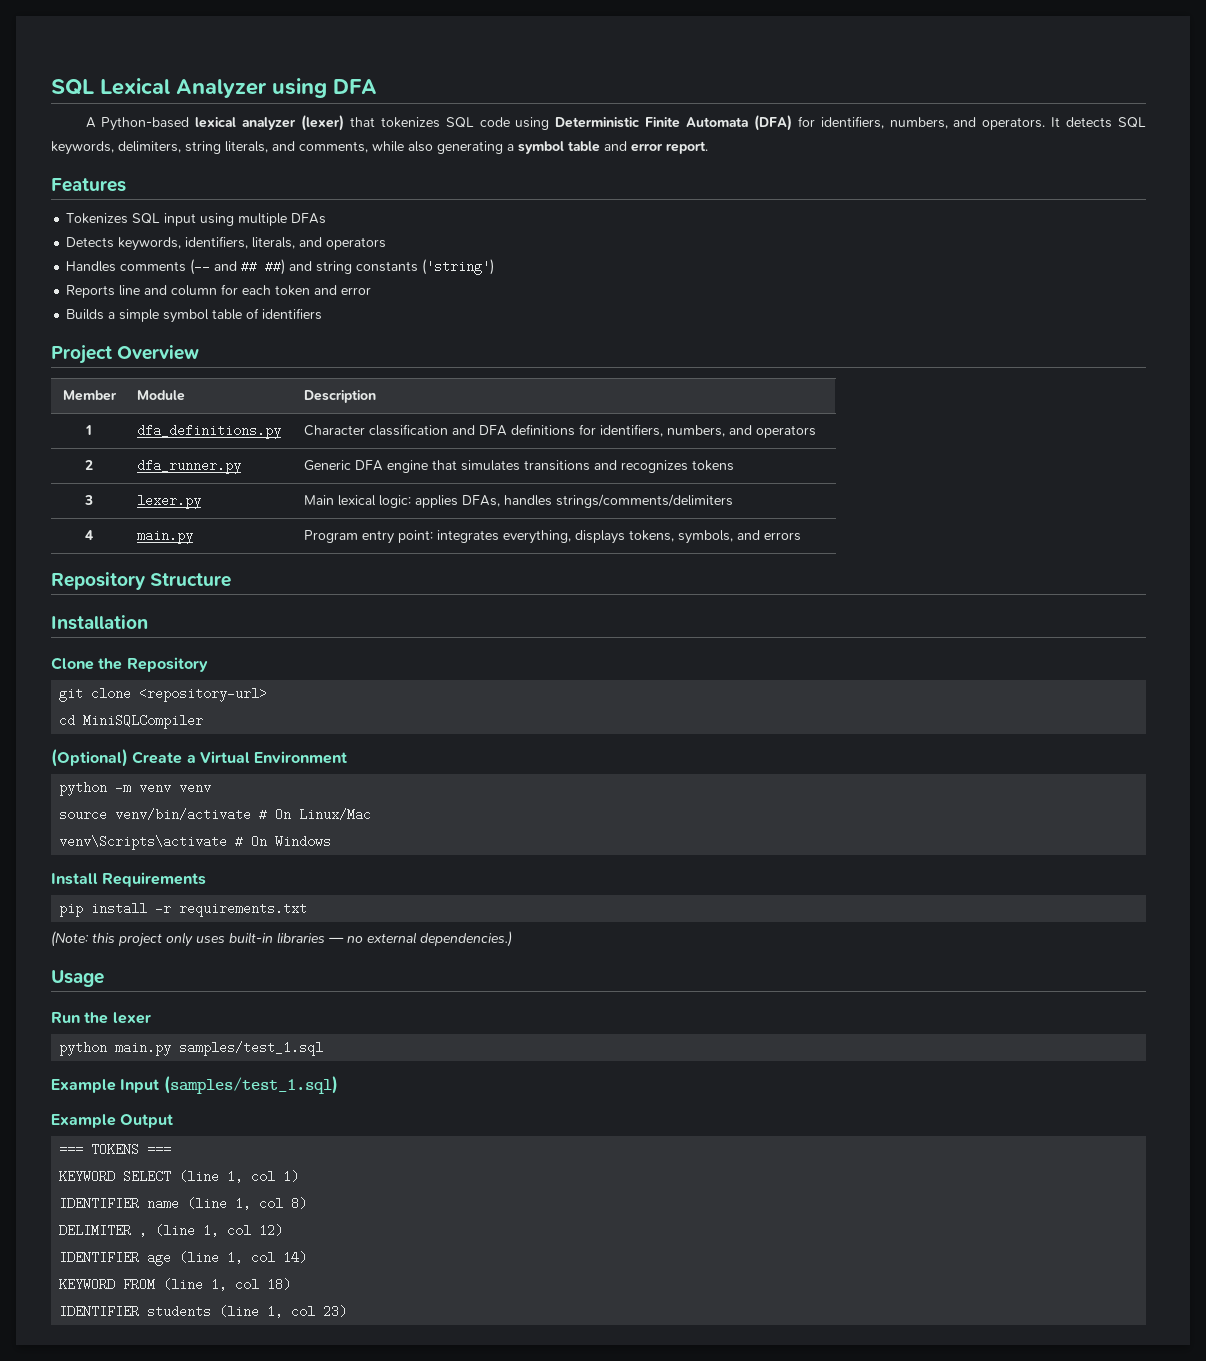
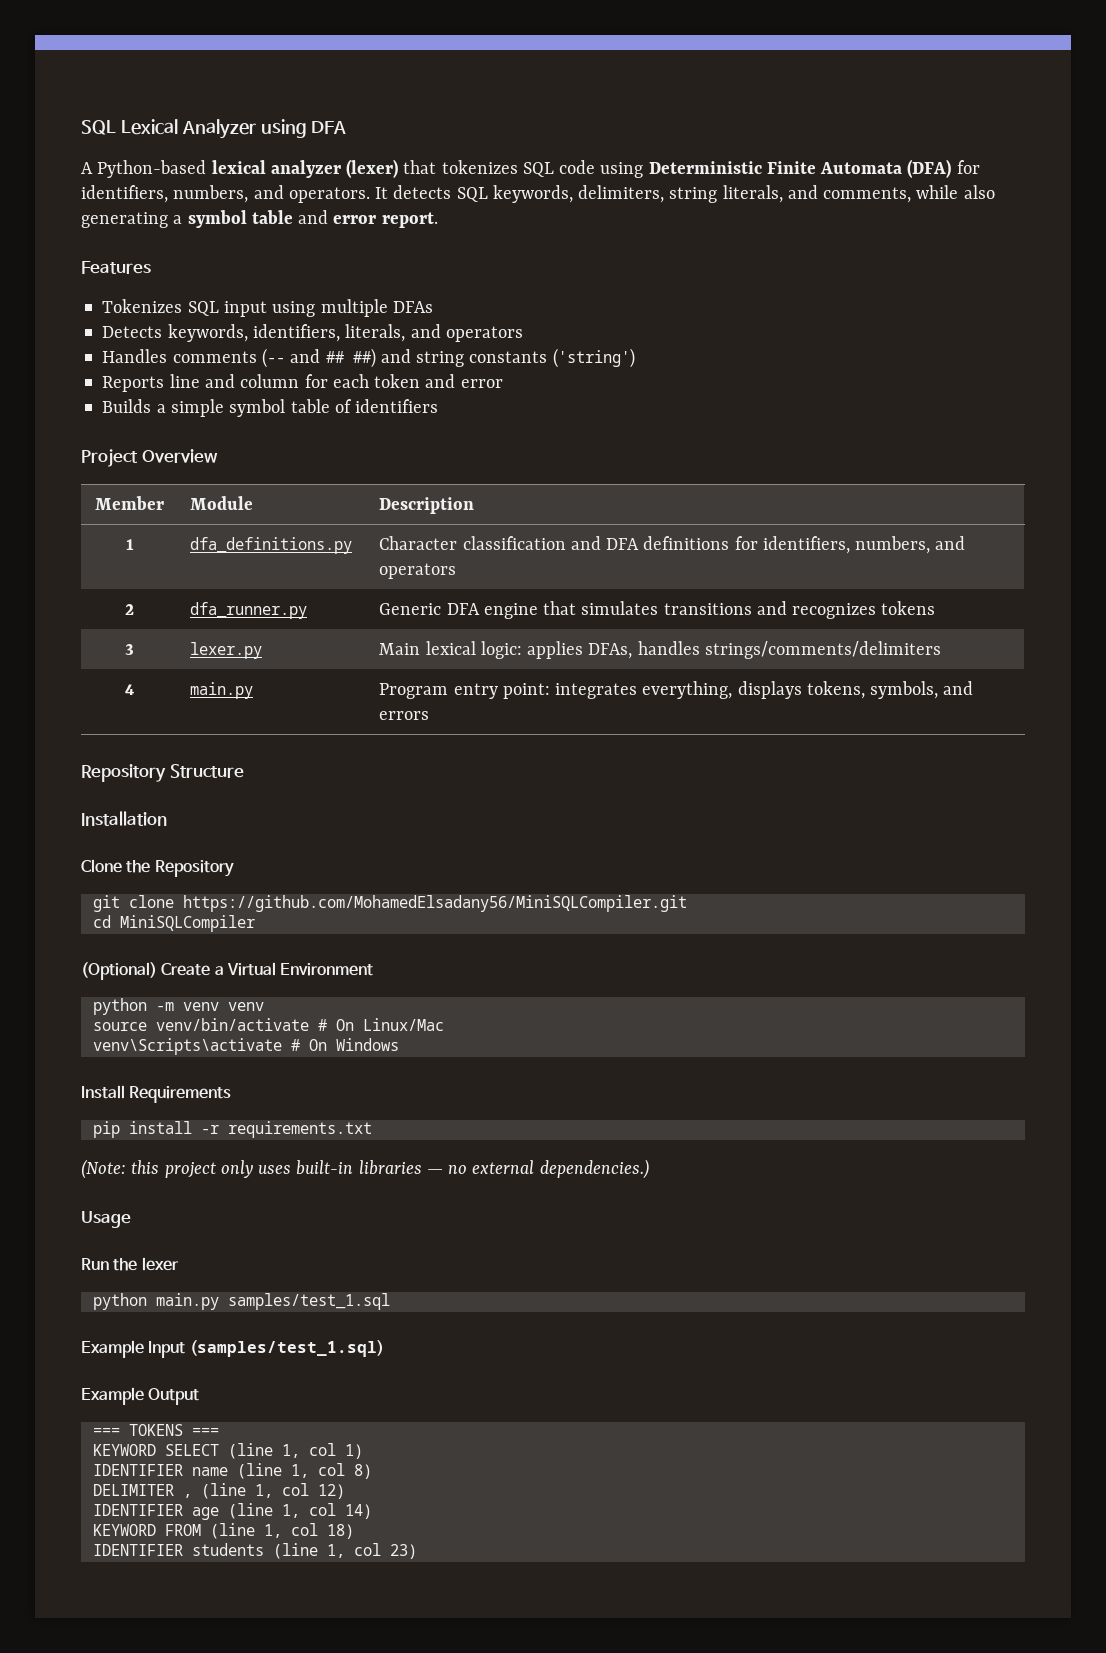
[139,687,268,702] <repository-url> -> [182,895,687,912] https://github.com/MohamedElsadany56/MiniSQLCompiler.git

